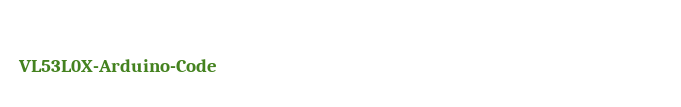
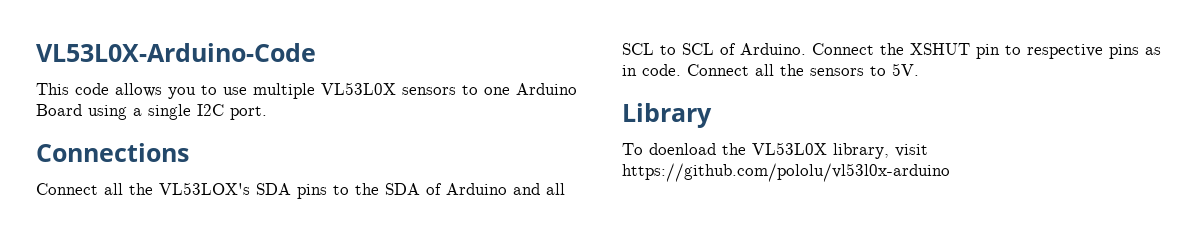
(217, 65) none -> [36,82,577,99] [36,104,267,120] [36,143,189,162] [36,182,565,199] [622,43,1161,59] [622,63,919,76] [622,103,712,128] [622,142,928,159] [622,163,950,182] // This code allows you to use multiple VL53L0X sensors to one Arduino Board using a single I2C port. // Connections // Connect all the VL53LOX's SDA pins to the SDA of Arduino and all SCL to SCL of Arduino. Connect the XSHUT pin to respective pins as in code. Connect all the sensors to 5V. // Library // To doenload the VL53L0X library, visit https://github.com/pololu/vl53l0x-arduino

